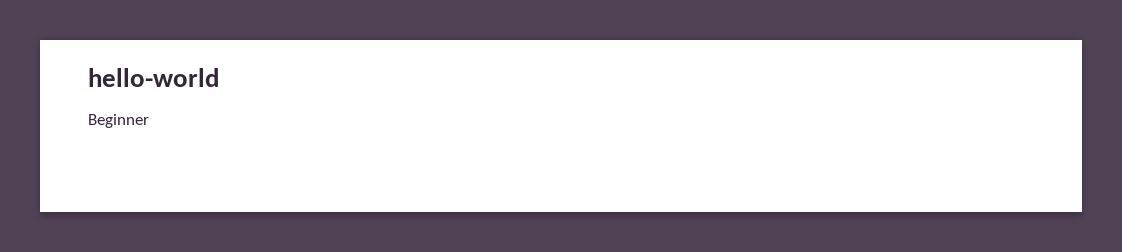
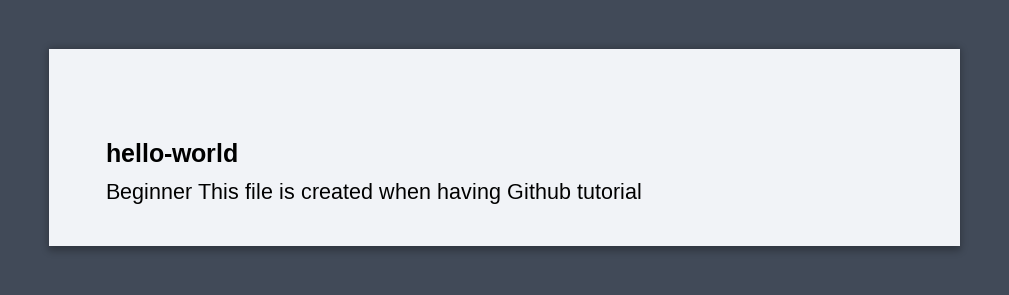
(149, 121) none -> [198,183,642,204] This file is created when having Github tutorial

